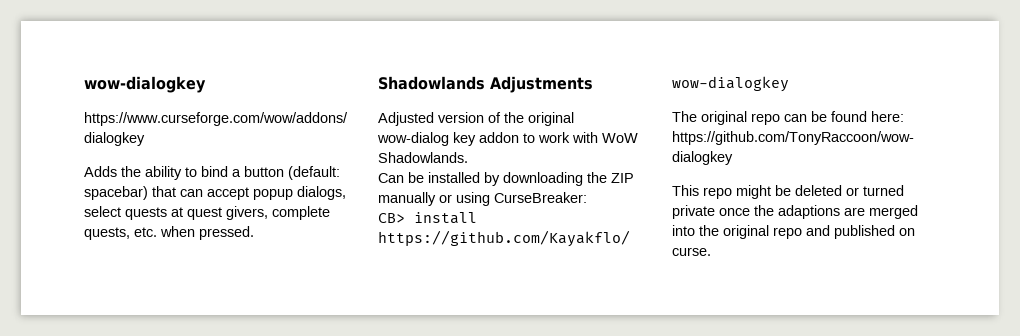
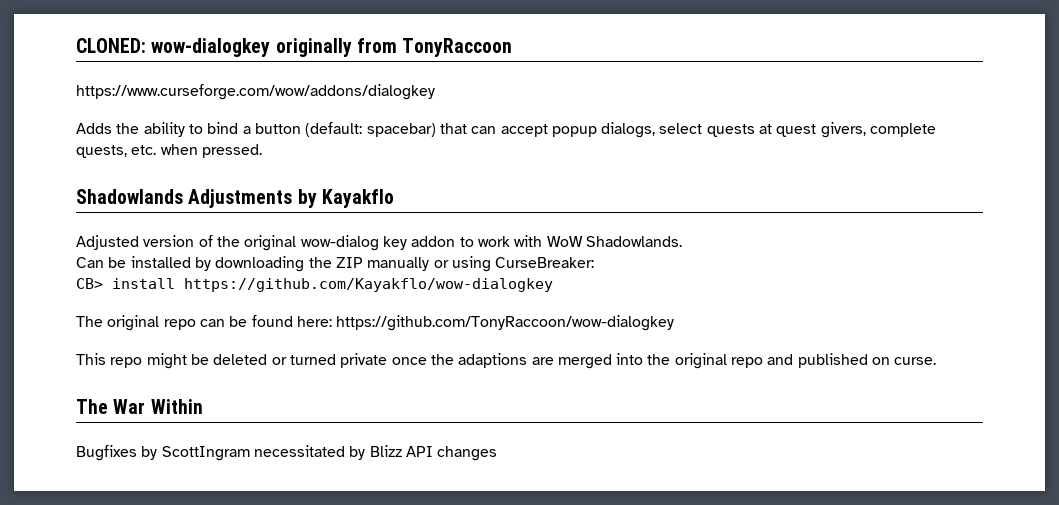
(84, 84) none -> [76,38,146,53] CLONED:
(206, 84) none -> [275,38,513,57] originally from TonyRaccoon
(593, 84) none -> [297,189,394,208] by Kayakflo
(711, 251) none -> [76,399,203,414] [76,445,498,461] // The War Within // Bugfixes by ScottIngram necessitated by Blizz API changes

